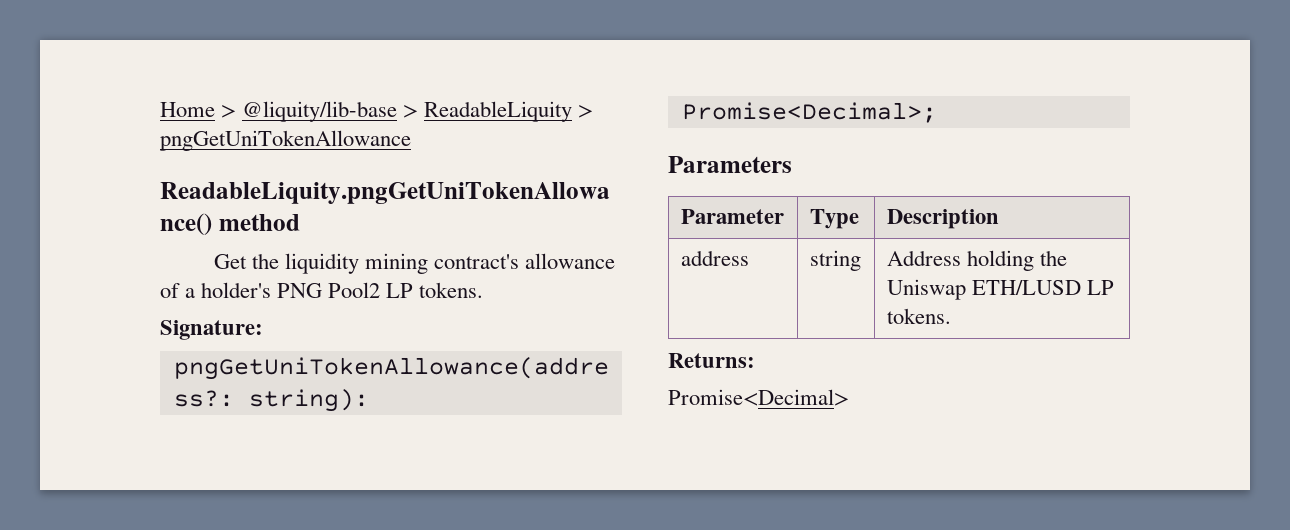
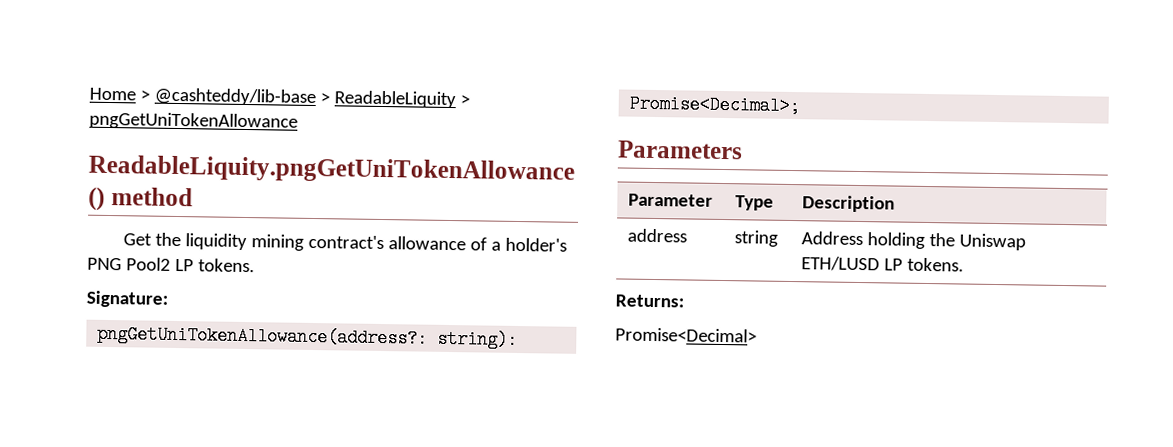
[242,101,398,122] @liquity/lib-base -> [153,87,316,107] @cashteddy/lib-base

